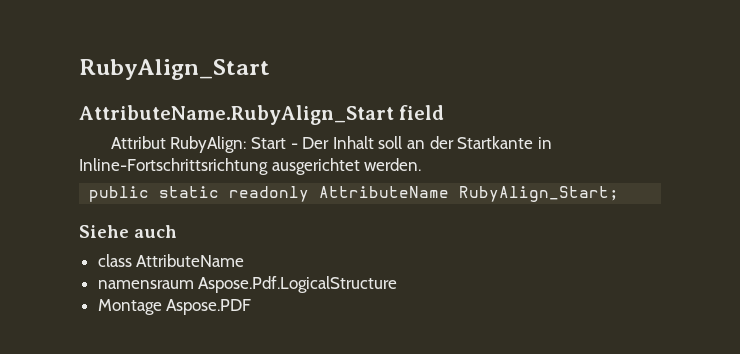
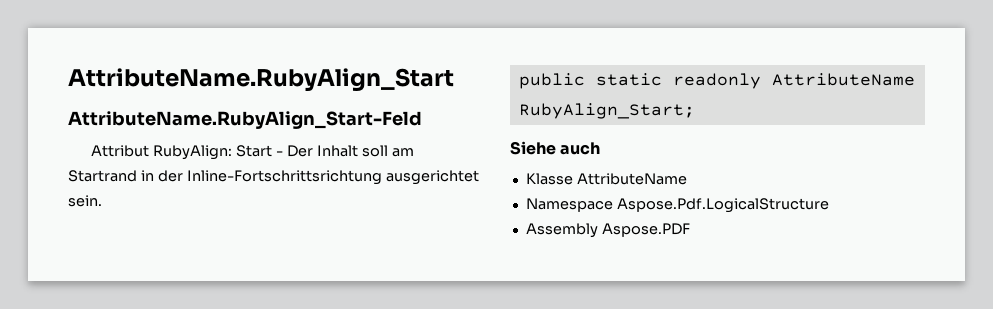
[79,59,270,80] [79,105,445,125] RubyAlign_Start // AttributeName.RubyAlign_Start field -> [68,68,454,92] [68,111,422,129] AttributeName.RubyAlign_Start // AttributeName.RubyAlign_Start-Feld
[406,136,552,149] an der Startkante in -> [391,148,414,157] [68,170,183,182] am Startrand in der
[364,158,422,171] werden. -> [68,195,102,207] sein.
[97,254,132,267] class -> [525,173,573,185] Klasse
[97,280,194,289] namensraum -> [525,198,613,212] Namespace
[97,299,162,315] Montage -> [525,223,598,238] Assembly

